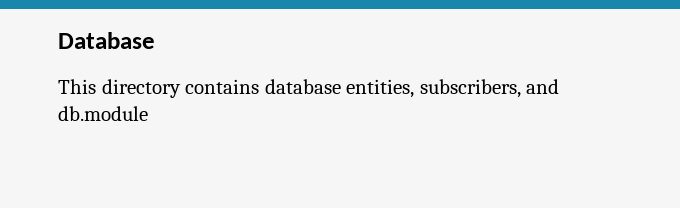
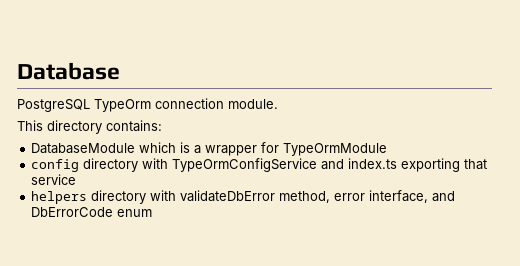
[58,79,560,98] [58,106,148,121] This directory contains database entities, subscribers, and db.module -> [17,98,278,112] [17,120,162,134] [31,142,388,156] [31,158,488,172] [31,174,77,185] [31,190,456,204] [31,207,153,217] PostgreSQL TypeOrm connection module. // This directory contains: // DatabaseModule which is a wrapper for TypeOrmModule // config directory with TypeOrmConfigService and index.ts exporting that service // helpers directory with validateDbError method, error interface, and DbErrorCode enum

